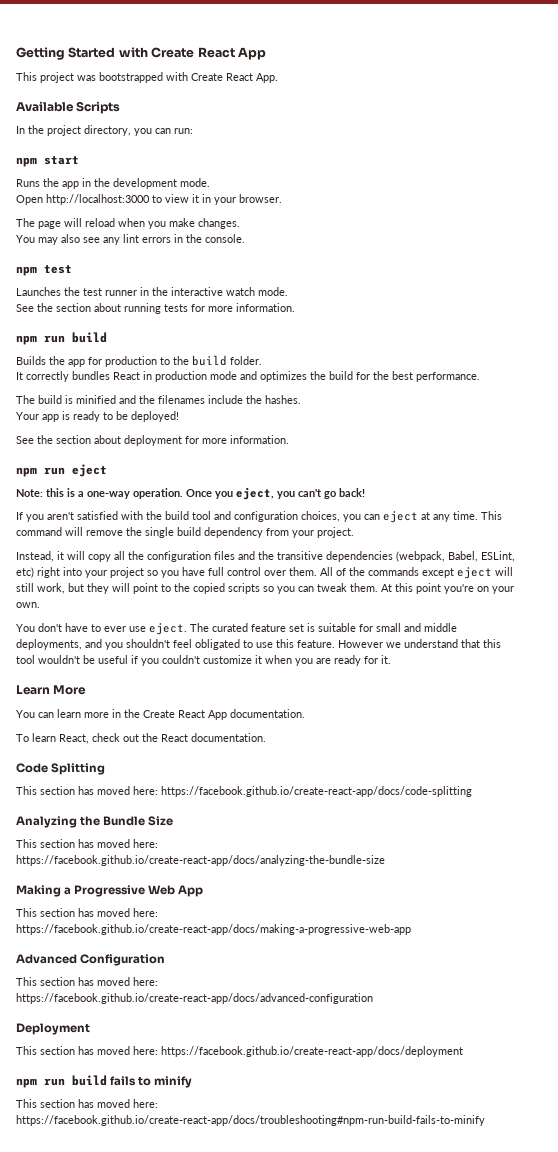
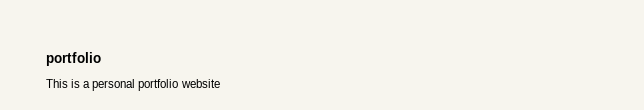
[16,47,266,60] [16,72,278,83] [16,101,121,114] [16,125,193,136] [16,156,79,167] [16,178,210,189] [16,194,282,205] [16,218,240,229] [16,234,245,245] [16,265,72,276] [16,287,288,296] [16,303,295,314] [16,332,107,345] [16,355,262,367] [16,371,480,382] [16,395,301,404] [16,411,179,422] [16,435,289,446] [16,464,107,477] [16,487,365,500] [16,511,502,523] [16,527,354,538] [16,551,515,562] [16,567,513,579] [16,583,514,594] [16,602,40,608] [16,623,457,635] [16,639,501,650] [16,655,391,666] [16,685,87,695] [16,709,305,720] [16,733,266,744] [16,763,106,775] [16,786,472,797] [16,816,174,828] [16,839,158,848] [16,855,385,866] [16,885,204,897] [16,908,158,917] [16,924,411,935] [16,954,166,966] [16,977,158,986] [16,993,373,1004] [16,1023,90,1035] [16,1046,463,1057] [16,1075,193,1088] [16,1099,158,1108] [16,1115,485,1126] Getting Started with Create React App // This project was bootstrapped with Create React App. // Available Scripts // In the project directory, you can run: // npm start // Runs the app in the development mode. // Open http://localhost:3000 to view it in your browser. // The page will reload when you make changes. // You may also see any lint errors in the console. // npm test // Launches the test runner in the interactive watch mode. // See the section about running tests for more information. // npm run build // Builds the app for production to the build folder. // It correctly bundles React in production mode and optimizes the build for the best performance. // The build is minified and the filenames include the hashes. // Your app is ready to be deployed! // See the section about deployment for more information. // npm run eject // Note: this is a one-way operation. Once you eject, you can't go back! // If you aren't satisfied with the build tool and configuration choices, you can eject at any time. This command will remove the single build dependency from your project. // Instead, it will copy all the configuration files and the transitive dependencies (webpack, Babel, ESLint, etc) right into your project so you have full control over them. All of the commands except eject will still work, but they will point to the copied scripts so you can tweak them. At this point you're on your own. // You don't have to ever use eject. The curated feature set is suitable for small and middle deployments, and you shouldn't feel obligated to use this feature. However we understand that this tool wouldn't be useful if you couldn't customize it when you are ready for it. // Learn More // You can learn more in the Create React App documentation. // To learn React, check out the React documentation. // Code Splitting // This section has moved here: https://facebook.github.io/create-react-app/docs/code-splitting // Analyzing the Bundle Size // This section has moved here: https://facebook.github.io/create-react-app/docs/analyzing-the-bundle-size // Making a Progressive Web App // This section has moved here: https://facebook.github.io/create-react-app/docs/making-a-progressive-web-app // Advanced Configuration // This section has moved here: https://facebook.github.io/create-react-app/docs/advanced-configuration // Deployment // This section has moved here: https://facebook.github.io/create-react-app/docs/deployment // npm run build fails to minify // This section has moved here: https://facebook.github.io/create-react-app/docs/troubleshooting#npm-run-build-fails-to-minify -> [46,52,101,66] [46,79,220,91] portfolio // This is a personal portfolio website

